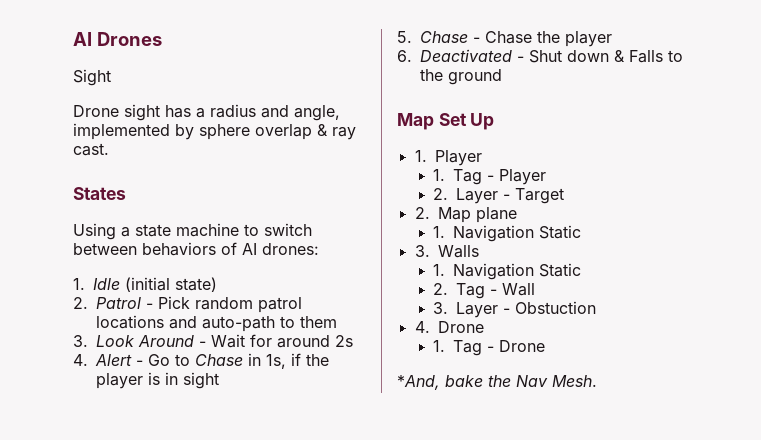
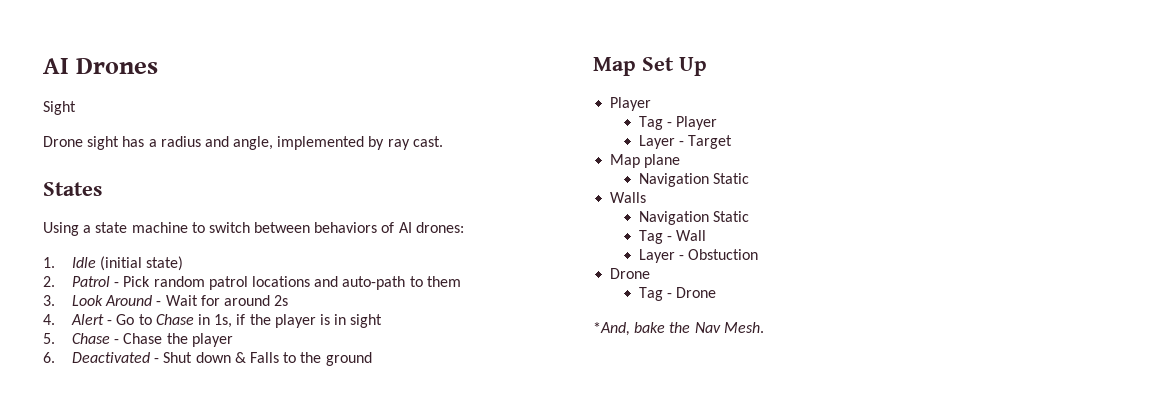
[199,124,328,140] sphere overlap & -> (385, 143) none
[414,150,482,166] [433,169,446,181] 1. Player // 1. -> [610,97,652,111] Player //
[433,188,449,200] 2. -> (718, 123) none
[414,207,430,219] 2. -> (733, 142) none
[433,225,582,242] [414,245,430,257] 1. Navigation Static // 3. -> [639,173,750,187] Navigation Static //
[433,263,582,280] [433,283,449,295] 1. Navigation Static // 2. -> [639,211,750,225] Navigation Static //
[433,302,449,314] 3. -> (707, 235) none
[414,321,484,333] [433,340,446,352] 4. Drone // 1. -> [610,268,651,279] Drone //

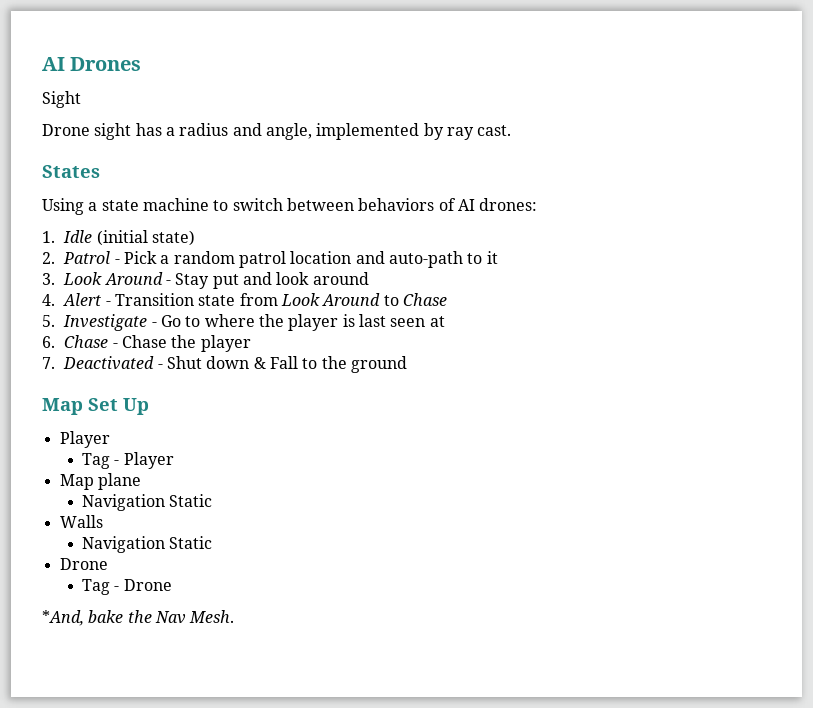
(151, 281) none -> [160,255,170,264] a
[251,276,310,287] locations -> [290,251,352,264] location
[426,276,461,287] them -> [486,251,498,264] it
[165,295,220,306] Wait for -> [175,272,310,289] Stay put and look
[274,295,289,306] 2s -> (369, 278) none
[116,314,383,328] [43,333,55,344] Go to Chase in 1s, if the player is in sight // 5. -> [115,293,447,306] [42,314,445,331] [42,336,55,348] Transition state from Look Around to Chase // 5. Investigate - Go to where the player is last seen at // 6.
[43,352,55,363] 6. -> [42,357,55,369] 7.
[249,352,279,363] Falls -> [269,356,298,369] Fall
[639,135,733,149] // Layer - Target -> (174, 460) none
[639,230,707,244] [639,249,759,263] // Tag - Wall // Layer - Obstuction -> (213, 542) none

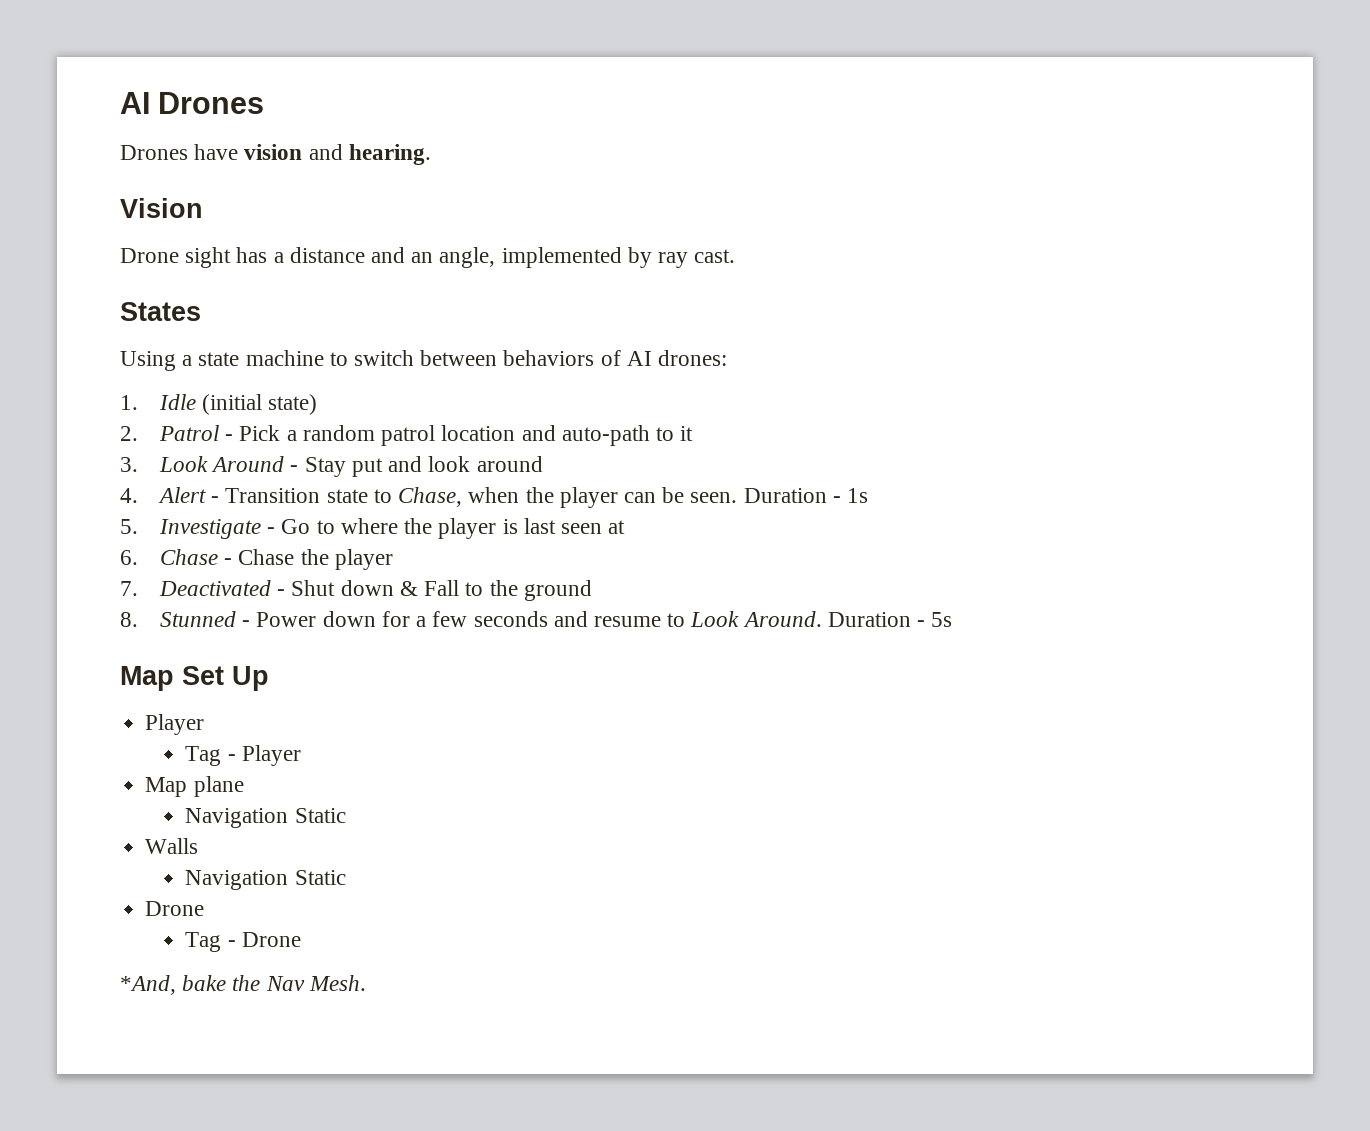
[42,91,81,108] Sight -> [120,144,431,165] [120,198,203,218] Drones have vision and hearing. // Vision
[179,123,262,136] radius and -> [289,247,434,263] distance and an
[239,293,447,306] from Look Around to Chase -> [373,487,868,508] to Chase, when the player can be seen. Duration - 1s
(407, 364) none -> [120,611,953,627] // 8. Stunned - Power down for a few seconds and resume to Look Around. Duration - 5s

